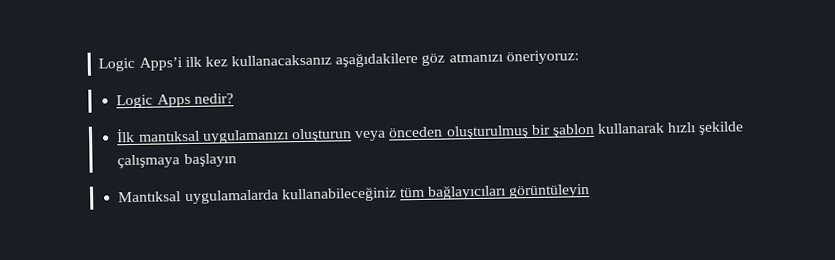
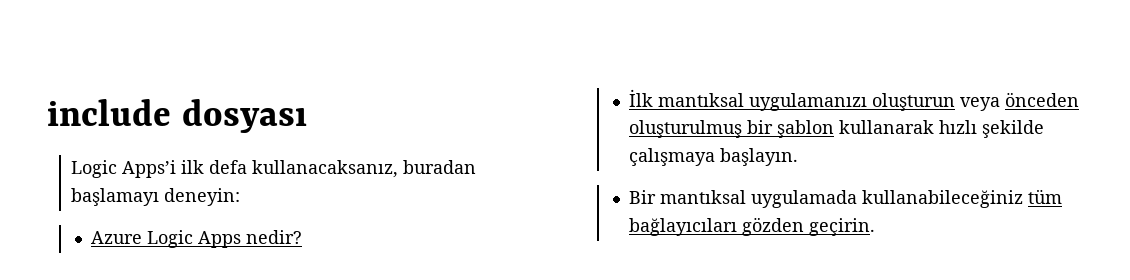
(98, 64) none -> [47,99,308,133] include dosyası //
[204,50,579,68] kez kullanacaksanız aşağıdakilere göz atmanızı öneriyoruz: // -> [209,160,477,178] [71,188,241,206] [91,231,143,244] defa kullanacaksanız, buradan başlamayı deneyin: // Azure
[183,153,237,168] [118,189,279,205] başlayın // Mantıksal uygulamalarda -> [720,148,799,166] [629,190,858,208] başlayın. // Bir mantıksal uygulamada
[508,183,591,199] görüntüleyin -> [742,217,876,236] gözden geçirin.

